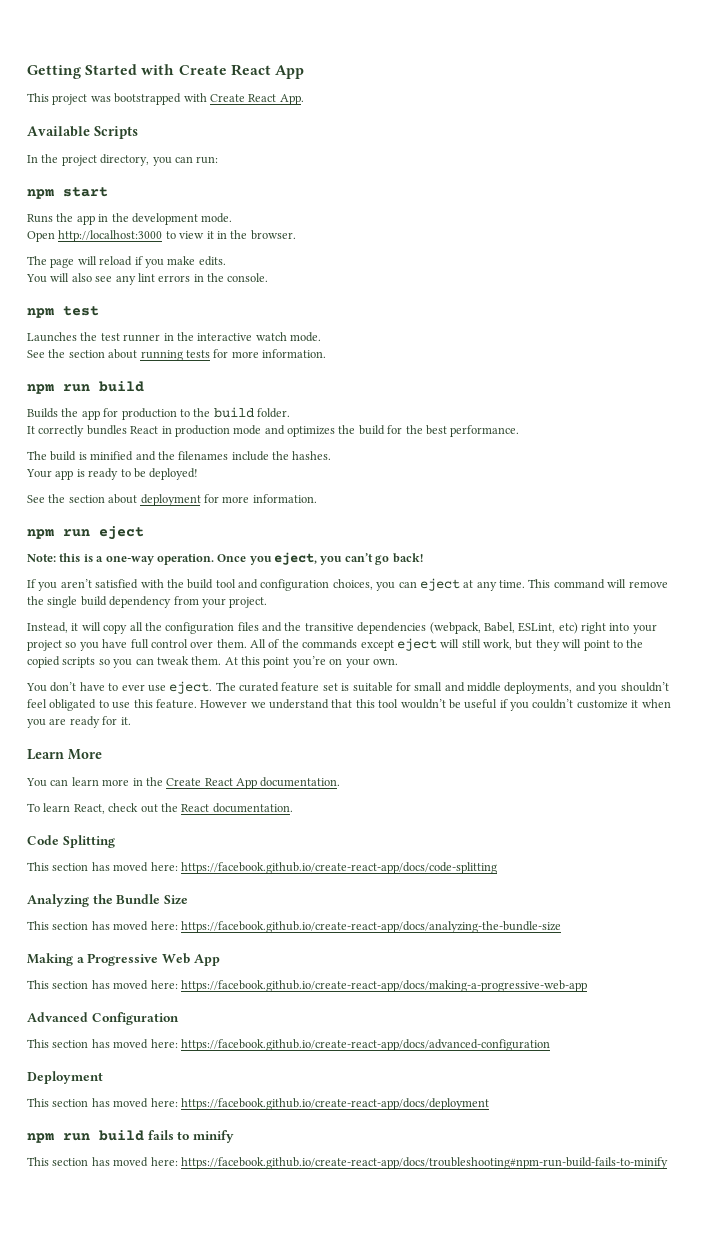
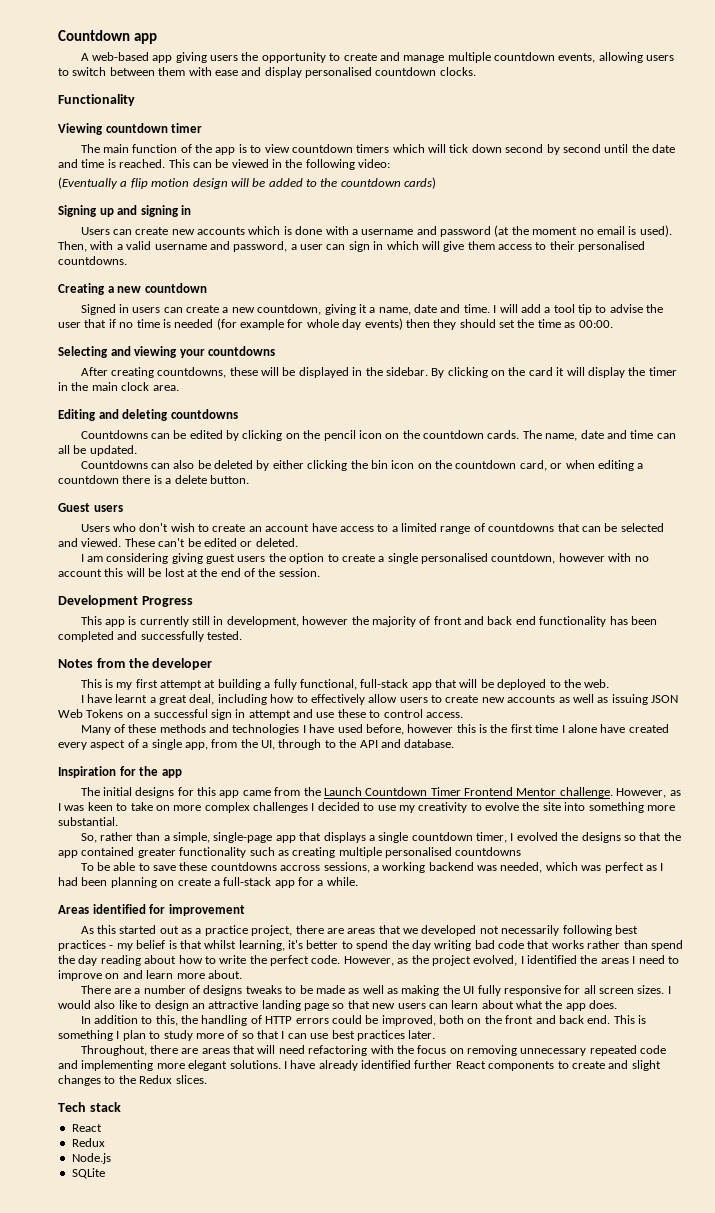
[27,64,304,79] [27,93,304,105] [27,126,138,139] [27,154,219,166] [27,187,108,199] [27,213,233,225] [27,230,296,242] [27,256,226,268] [26,273,269,285] [27,306,99,318] [27,332,321,342] [27,349,326,361] [27,381,144,394] [27,407,290,420] [27,425,520,437] [27,451,332,461] [26,468,199,480] [27,494,317,506] [27,526,144,540] [27,552,423,565] [27,578,668,591] [27,596,268,608] [27,622,657,634] [27,638,644,651] [27,656,398,668] [26,681,669,694] [27,699,671,711] [27,716,131,728] [27,749,102,760] [26,777,341,789] [27,803,293,814] [27,835,115,848] [27,862,497,874] [27,894,188,907] [27,921,561,933] [27,953,220,966] [27,980,587,992] [27,1012,179,1025] [27,1039,550,1051] [27,1071,103,1084] [27,1098,489,1110] [27,1130,234,1143] [27,1157,668,1169] Getting Started with Create React App // This project was bootstrapped with Create React App. // Available Scripts // In the project directory, you can run: // npm start // Runs the app in the development mode. // Open http://localhost:3000 to view it in the browser. // The page will reload if you make edits. // You will also see any lint errors in the console. // npm test // Launches the test runner in the interactive watch mode. // See the section about running tests for more information. // npm run build // Builds the app for production to the build folder. // It correctly bundles React in production mode and optimizes the build for the best performance. // The build is minified and the filenames include the hashes. // Your app is ready to be deployed! // See the section about deployment for more information. // npm run eject // Note: this is a one-way operation. Once you eject, you can’t go back! // If you aren’t satisfied with the build tool and configuration choices, you can eject at any time. This command will remove the single build dependency from your project. // Instead, it will copy all the configuration files and the transitive dependencies (webpack, Babel, ESLint, etc) right into your project so you have full control over them. All of the commands except eject will still work, but they will point to the copied scripts so you can tweak them. At this point you’re on your own. // You don’t have to ever use eject. The curated feature set is suitable for small and middle deployments, and you shouldn’t feel obligated to use this feature. However we understand that this tool wouldn’t be useful if you couldn’t customize it when you are ready for it. // Learn More // You can learn more in the Create React App documentation. // To learn React, check out the React documentation. // Code Splitting // This section has moved here: https://facebook.github.io/create-react-app/docs/code-splitting // Analyzing the Bundle Size // This section has moved here: https://facebook.github.io/create-react-app/docs/analyzing-the-bundle-size // Making a Progressive Web App // This section has moved here: https://facebook.github.io/create-react-app/docs/making-a-progressive-web-app // Advanced Configuration // This section has moved here: https://facebook.github.io/create-react-app/docs/advanced-configuration // Deployment // This section has moved here: https://facebook.github.io/create-react-app/docs/deployment // npm run build fails to minify // This section has moved here: https://facebook.github.io/create-react-app/docs/troubleshooting#npm-run-build-fails-to-minify -> [58,30,157,44] [80,52,675,63] [58,67,476,78] [58,94,135,106] [58,123,203,135] [80,144,676,155] [58,159,391,170] [58,177,437,189] [58,205,192,217] [80,225,672,237] [58,241,646,252] [58,256,127,265] [58,283,207,295] [80,304,664,315] [58,318,613,330] [58,346,276,358] [80,367,677,378] [58,382,179,391] [58,409,238,421] [80,430,676,441] [58,445,137,456] [80,460,644,471] [58,475,249,484] [58,503,123,512] [80,523,664,534] [58,538,298,547] [80,553,649,564] [58,568,320,577] [58,595,193,607] [80,616,657,627] [58,631,243,642] [58,658,213,670] [80,679,610,690] [80,694,679,705] [58,709,463,720] [80,724,669,735] [58,739,455,750] [58,766,182,778] [80,787,681,798] [58,802,675,813] [58,817,118,826] [80,832,681,843] [58,847,522,858] [80,862,664,873] [58,877,358,888] [58,904,245,916] [80,925,638,936] [58,940,683,951] [58,955,679,966] [58,970,242,981] [80,985,671,996] [58,1000,618,1011] [80,1015,647,1026] [58,1030,436,1041] [80,1045,667,1056] [58,1060,661,1071] [58,1075,207,1086] [58,1102,121,1112] [71,1124,102,1132] [71,1138,105,1147] [71,1153,111,1164] [71,1168,105,1179] Countdown app // A web-based app giving users the opportunity to create and manage multiple countdown events, allowing users to switch between them with ease and display personalised countdown clocks. // Functionality // Viewing countdown timer // The main function of the app is to view countdown timers which will tick down second by second until the date and time is reached. This can be viewed in the following video: // (Eventually a flip motion design will be added to the countdown cards) // Signing up and signing in // Users can create new accounts which is done with a username and password (at the moment no email is used). Then, with a valid username and password, a user can sign in which will give them access to their personalised countdowns. // Creating a new countdown // Signed in users can create a new countdown, giving it a name, date and time. I will add a tool tip to advise the user that if no time is needed (for example for whole day events) then they should set the time as 00:00. // Selecting and viewing your countdowns // After creating countdowns, these will be displayed in the sidebar. By clicking on the card it will display the timer in the main clock area. // Editing and deleting countdowns // Countdowns can be edited by clicking on the pencil icon on the countdown cards. The name, date and time can all be updated. // Countdowns can also be deleted by either clicking the bin icon on the countdown card, or when editing a countdown there is a delete button. // Guest users // Users who don't wish to create an account have access to a limited range of countdowns that can be selected and viewed. These can't be edited or deleted. // I am considering giving guest users the option to create a single personalised countdown, however with no account this will be lost at the end of the session. // Development Progress // This app is currently still in development, however the majority of front and back end functionality has been completed and successfully tested. // Notes from the developer // This is my first attempt at building a fully functional, full-stack app that will be deployed to the web. // I have learnt a great deal, including how to effectively allow users to create new accounts as well as issuing JSON Web Tokens on a successful sign in attempt and use these to control access. // Many of these methods and technologies I have used before, however this is the first time I alone have created every aspect of a single app, from the UI, through to the API and database. // Inspiration for the app // The initial designs for this app came from the Launch Countdown Timer Frontend Mentor challenge. However, as I was keen to take on more complex challenges I decided to use my creativity to evolve the site into something more substantial. // So, rather than a simple, single-page app that displays a single countdown timer, I evolved the designs so that the app contained greater functionality such as creating multiple personalised countdowns // To be able to save these countdowns accross sessions, a working backend was needed, which was perfect as I had been planning on create a full-stack app for a while. // Areas identified for improvement // As this started out as a practice project, there are areas that we developed not necessarily following best practices - my belief is that whilst learning, it's better to spend the day writing bad code that works rather than spend the day reading about how to write the perfect code. However, as the project evolved, I identified the areas I need to improve on and learn more about. // There are a number of designs tweaks to be made as well as making the UI fully responsive for all screen sizes. I would also like to design an attractive landing page so that new users can learn about what the app does. // In addition to this, the handling of HTTP errors could be improved, both on the front and back end. This is something I plan to study more of so that I can use best practices later. // Throughout, there are areas that will need refactoring with the focus on removing unnecessary repeated code and implementing more elegant solutions. I have already identified further React components to create and slight changes to the Redux slices. // Tech stack // React // Redux // Node.js // SQLite

